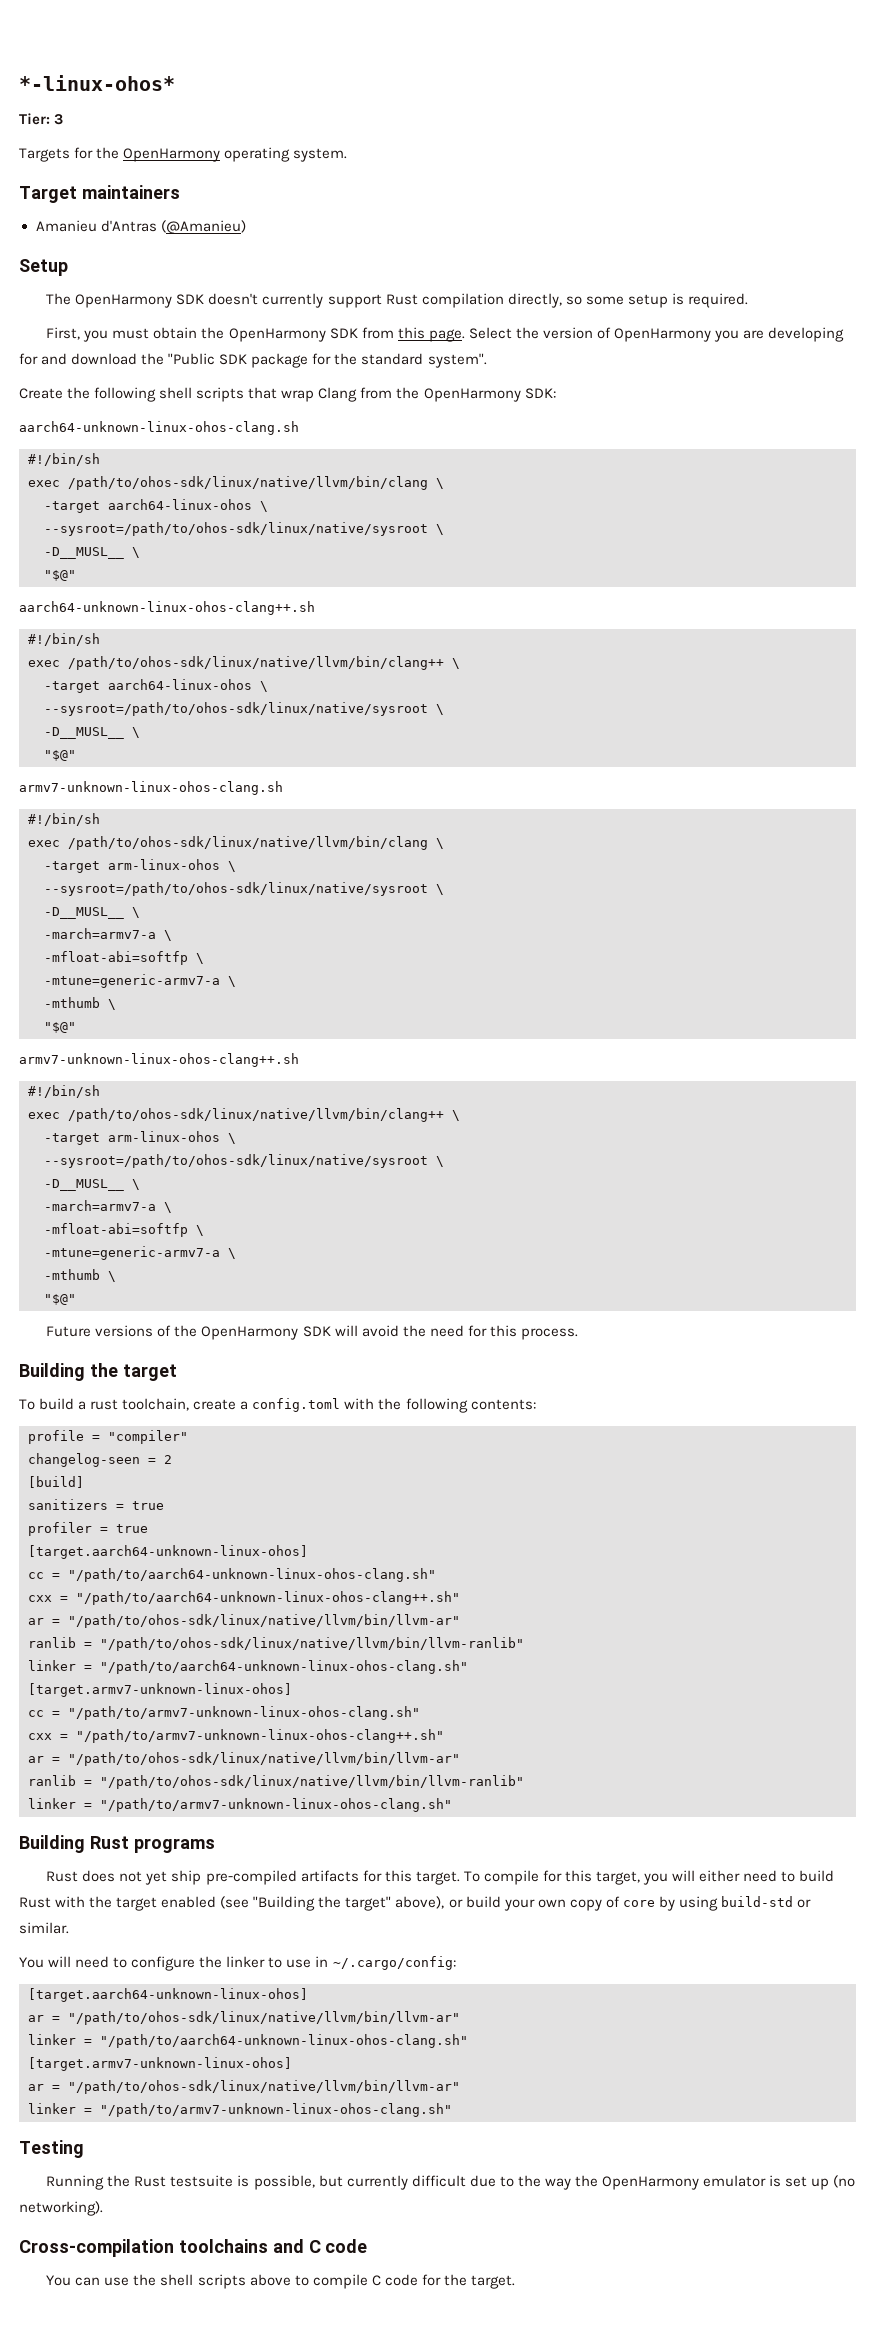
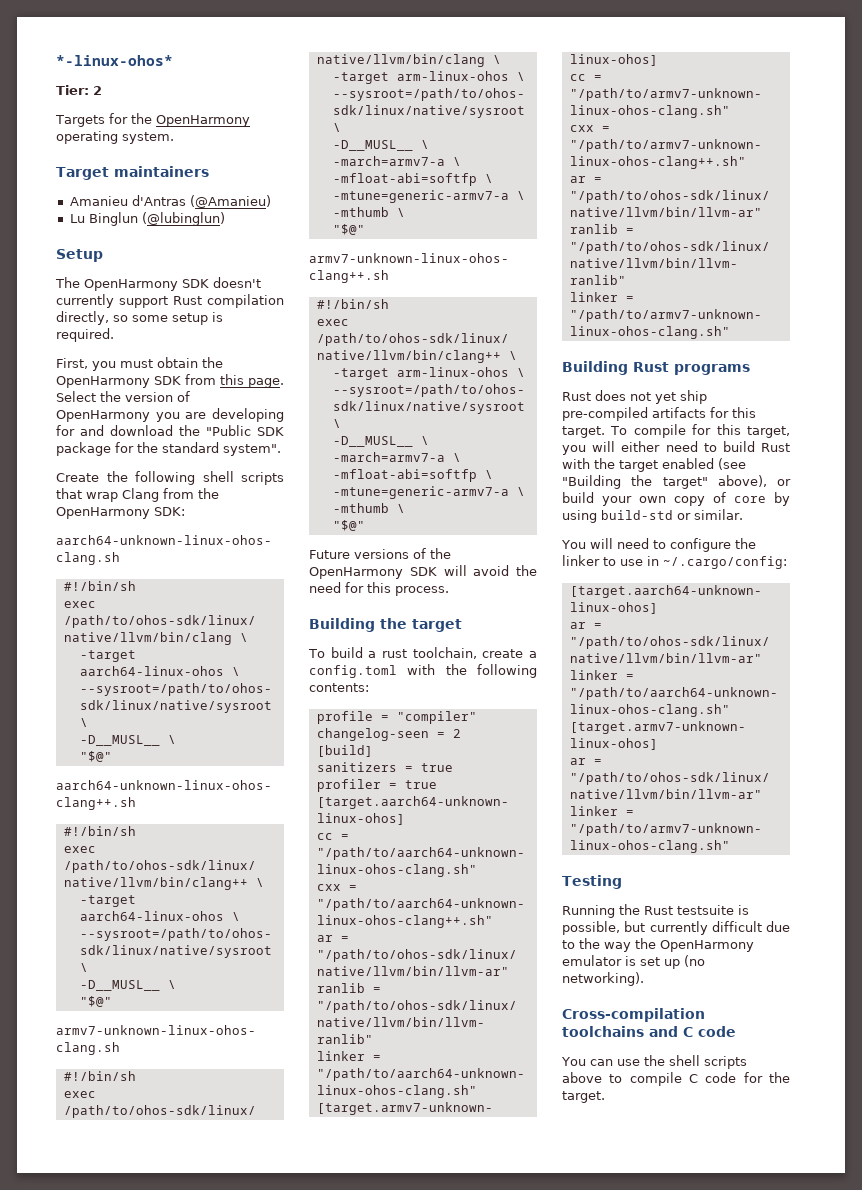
[54,114,64,125] 3 -> [93,86,102,95] 2
(246, 227) none -> [69,212,225,226] // Lu Binglun (@lubinglun)

